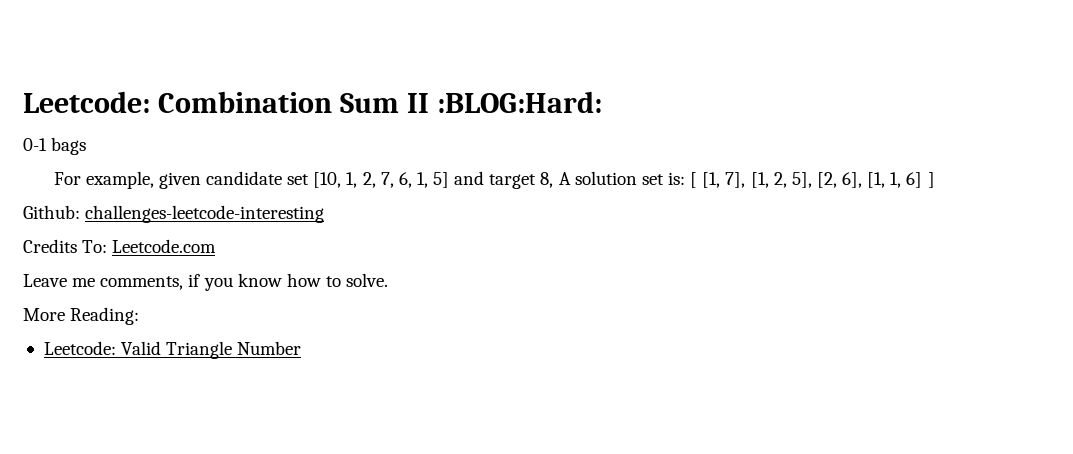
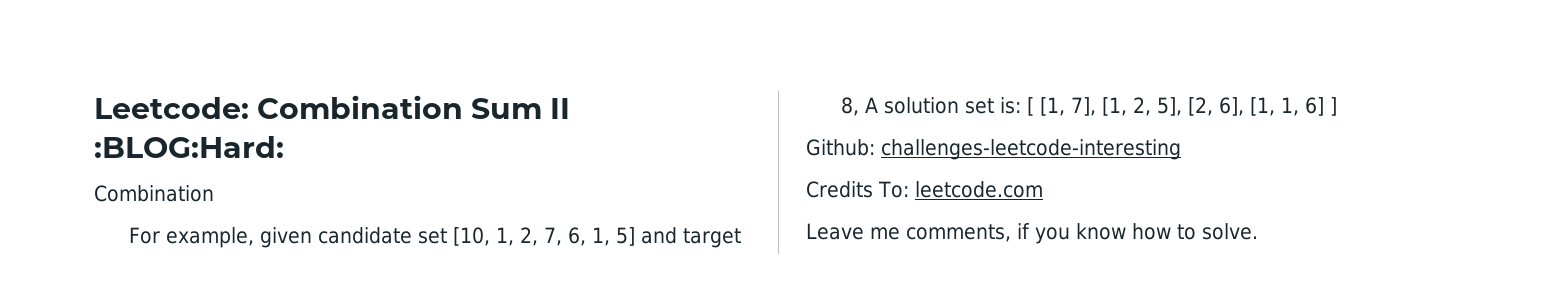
[23,137,87,155] 0-1 bags -> [94,185,214,202] Combination
[112,239,217,253] Leetcode.com -> [914,181,1043,198] leetcode.com
[23,307,140,325] [43,341,302,359] // More Reading: // Leetcode: Valid Triangle Number -> (1258, 231) none

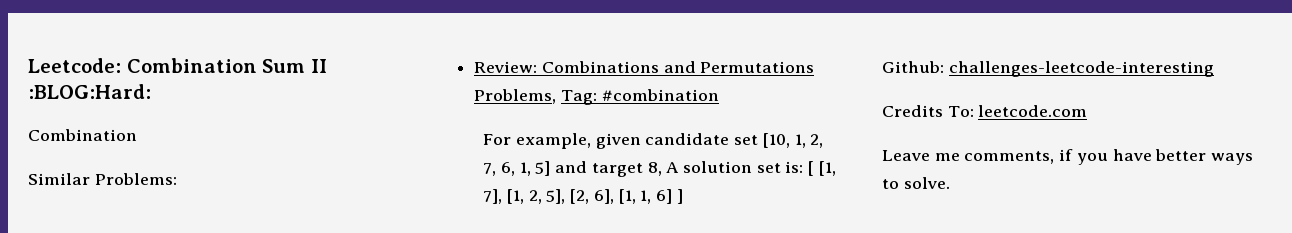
(214, 193) none -> [28,173,177,185] [474,61,815,73] [474,89,719,105] // Similar Problems: // Review: Combinations and Permutations Problems, Tag: #combination
[1076,223,1171,240] know how -> [1112,149,1254,165] have better ways

